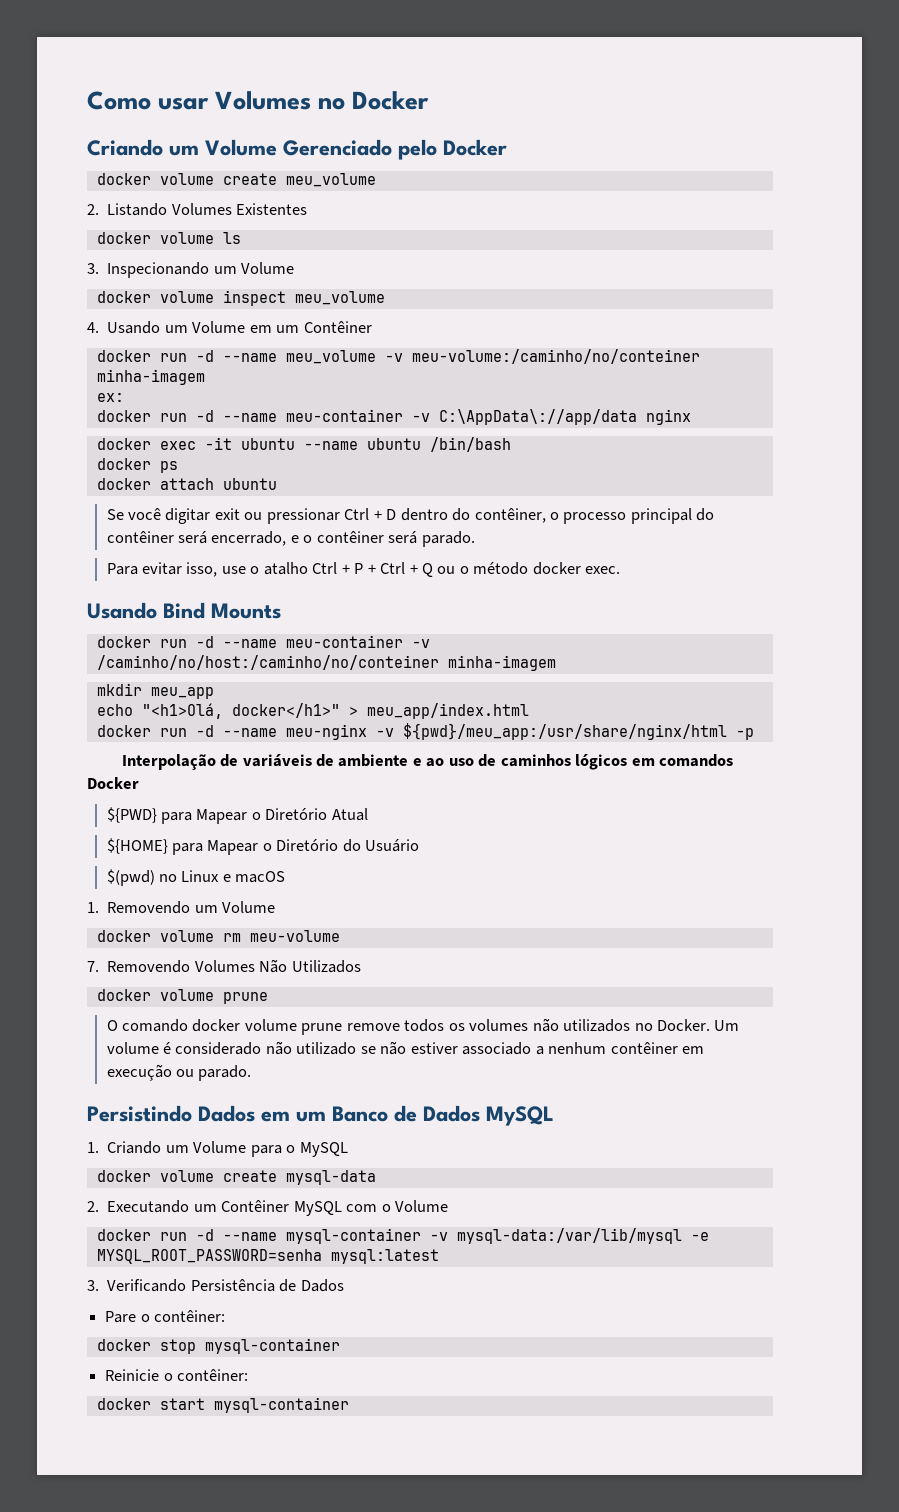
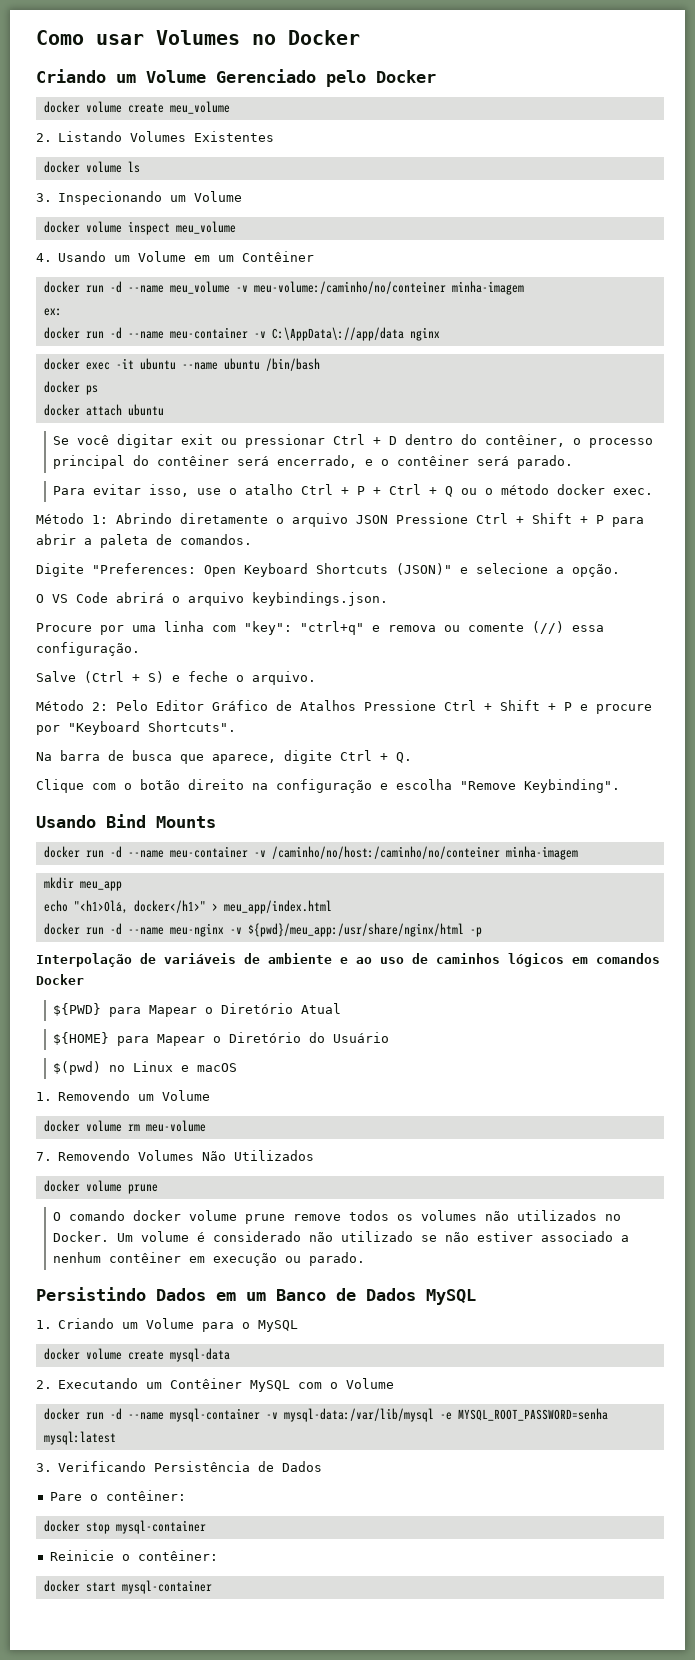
(621, 570) none -> [36,513,644,527] [36,534,252,548] [36,563,620,577] [36,592,388,606] [36,621,604,635] [36,642,140,656] [36,671,316,685] [36,700,652,714] [36,721,236,735] [36,750,412,764] [36,779,620,793] // Método 1: Abrindo diretamente o arquivo JSON Pressione Ctrl + Shift + P para abrir a paleta de comandos. // Digite "Preferences: Open Keyboard Shortcuts (JSON)" e selecione a opção. // O VS Code abrirá o arquivo keybindings.json. // Procure por uma linha com "key": "ctrl+q" e remova ou comente (//) essa configuração. // Salve (Ctrl + S) e feche o arquivo. // Método 2: Pelo Editor Gráfico de Atalhos Pressione Ctrl + Shift + P e procure por "Keyboard Shortcuts". // Na barra de busca que aparece, digite Ctrl + Q. // Clique com o botão direito na configuração e escolha "Remove Keybinding".

